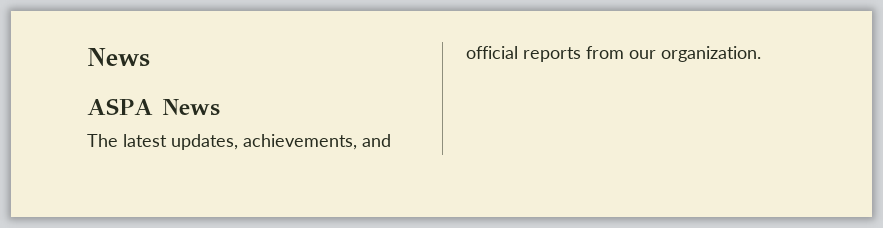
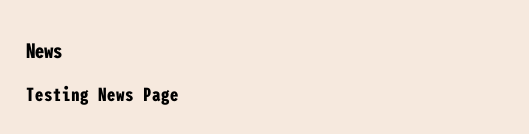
[87,48,150,67] [87,98,220,116] [87,134,391,150] [466,46,761,62] News // ASPA News // The latest updates, achievements, and official reports from our organization. -> [26,43,62,59] [26,85,179,105] News // Testing News Page

